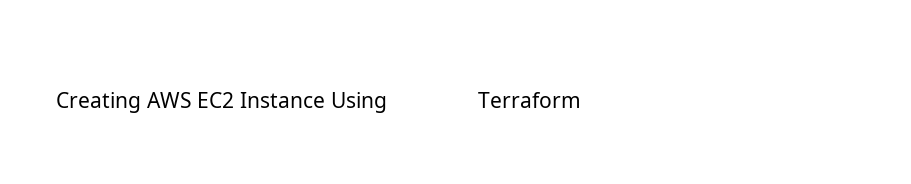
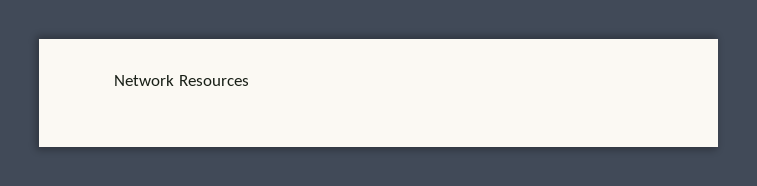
[56,92,581,113] Creating AWS EC2 Instance Using Terraform -> [114,75,249,86] Network Resources

